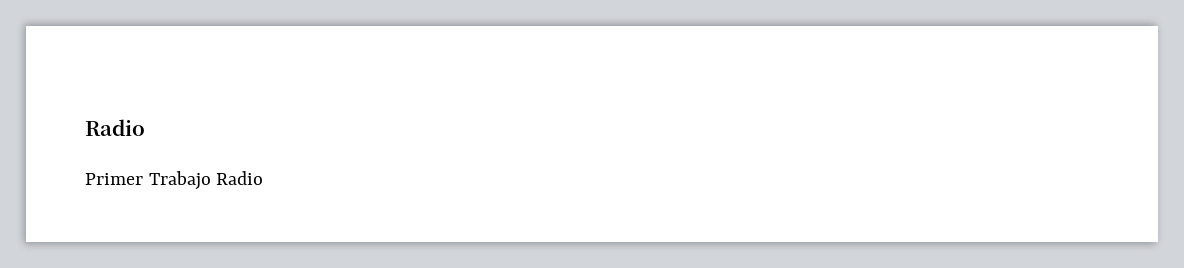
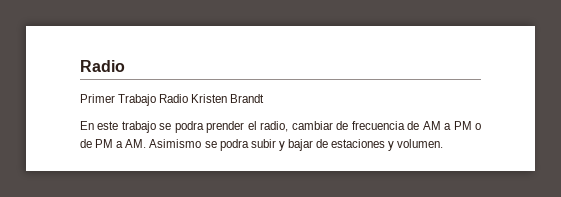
(264, 178) none -> [191,94,265,103] [80,121,481,133] [80,139,444,151] Kristen Brandt // En este trabajo se podra prender el radio, cambiar de frecuencia de AM a PM o de PM a AM. Asimismo se podra subir y bajar de estaciones y volumen.

